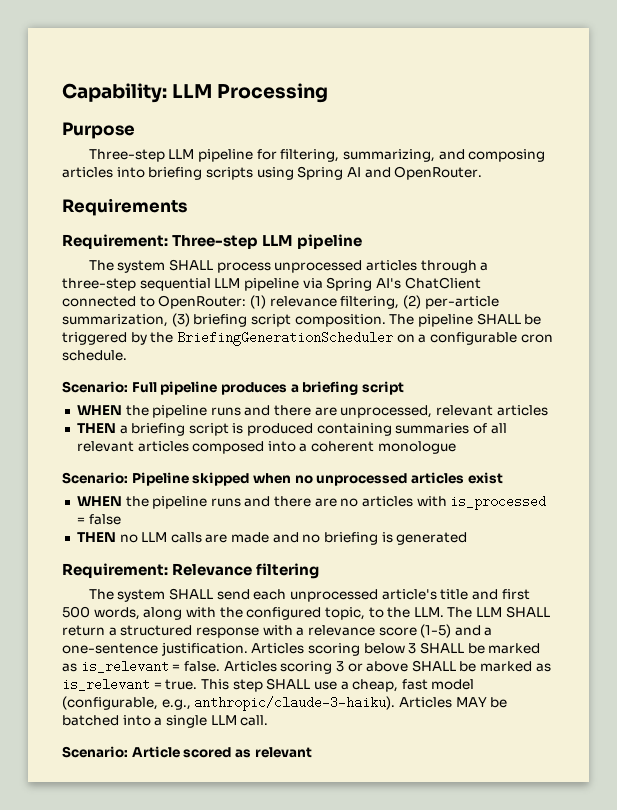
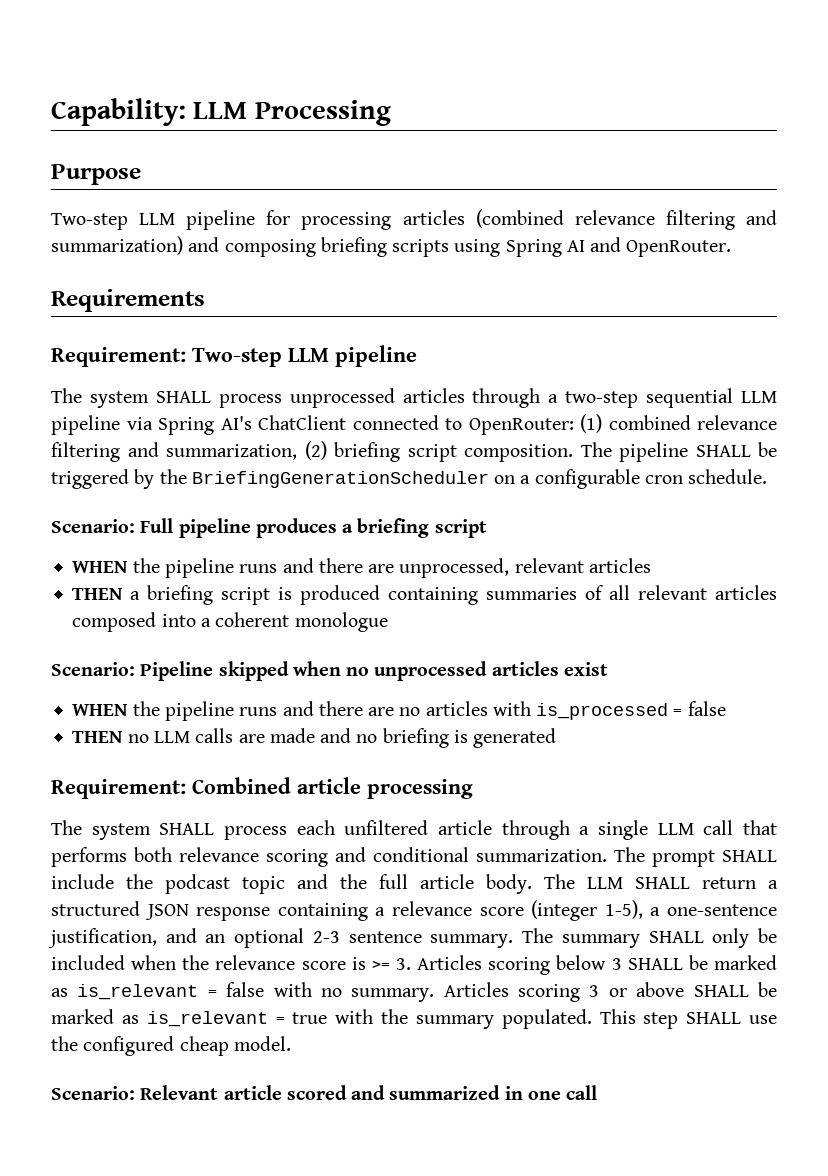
[88,149,165,162] Three-step -> [51,213,128,230] Two-step
[280,149,546,162] [62,167,145,178] filtering, summarizing, and composing articles into -> [301,209,777,230] [51,236,316,257] processing articles (combined relevance filtering and summarization) and composing
[172,235,259,249] Three-step -> [192,348,282,367] Two-step
[62,278,136,291] three-step -> [565,391,639,408] two-step
[269,295,499,309] [62,313,190,327] relevance filtering, (2) per-article summarization, (3) -> [608,415,777,430] [51,441,327,462] combined relevance filtering and summarization, (2)
[172,563,320,579] [88,588,530,602] [62,606,444,620] Relevance filtering // The system SHALL send each unprocessed article's title and first 500 words, along with the configured topic, to the LLM. -> [192,777,473,799] [51,820,777,840] [51,847,777,867] [51,874,532,894] Combined article processing // The system SHALL process each unfiltered article through a single LLM call that performs both relevance scoring and conditional summarization. The prompt SHALL include the podcast topic and the full article body.
[195,624,493,638] [62,642,248,656] response with a relevance score (1-5) and a one-sentence justification. -> [144,900,778,921] [48,928,778,948] [51,955,412,970] JSON response containing a relevance score (integer 1-5), a one-sentence justification, and an optional 2-3 sentence summary. The summary SHALL only be included when the relevance score is >= 3.
[183,661,220,672] false. -> [226,982,435,1002] false with no summary.
[165,678,475,692] [62,696,508,711] [62,715,269,728] [62,746,312,758] true. This step SHALL use a cheap, fast model (configurable, e.g., anthropic/claude-3-haiku). Articles MAY be batched into a single LLM call. // Scenario: Article scored as relevant -> [292,1009,777,1029] [51,1036,291,1056] [51,1085,598,1100] true with the summary populated. This step SHALL use the configured cheap model. // Scenario: Relevant article scored and summarized in one call

